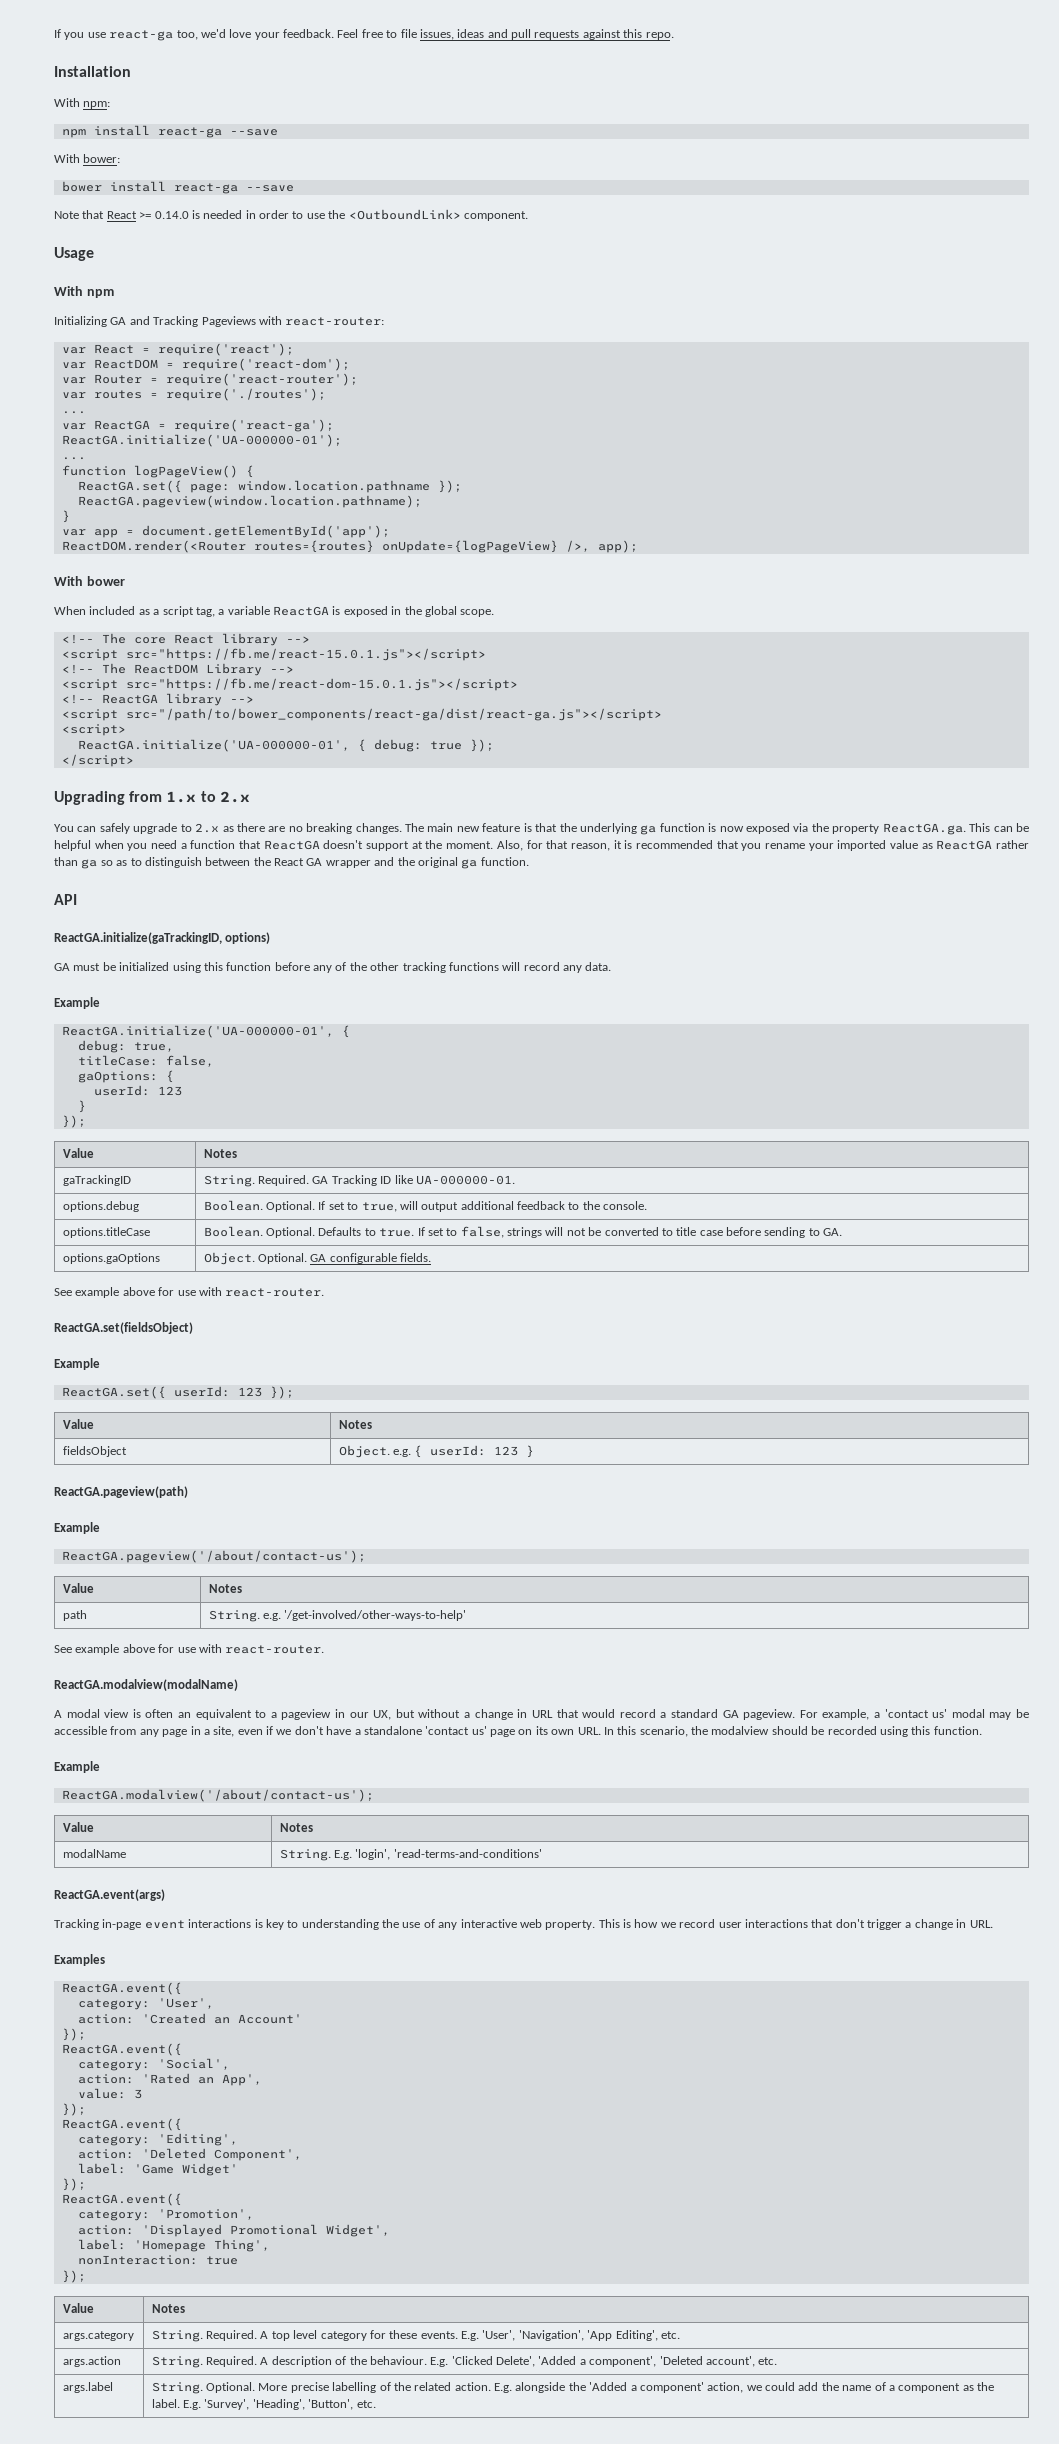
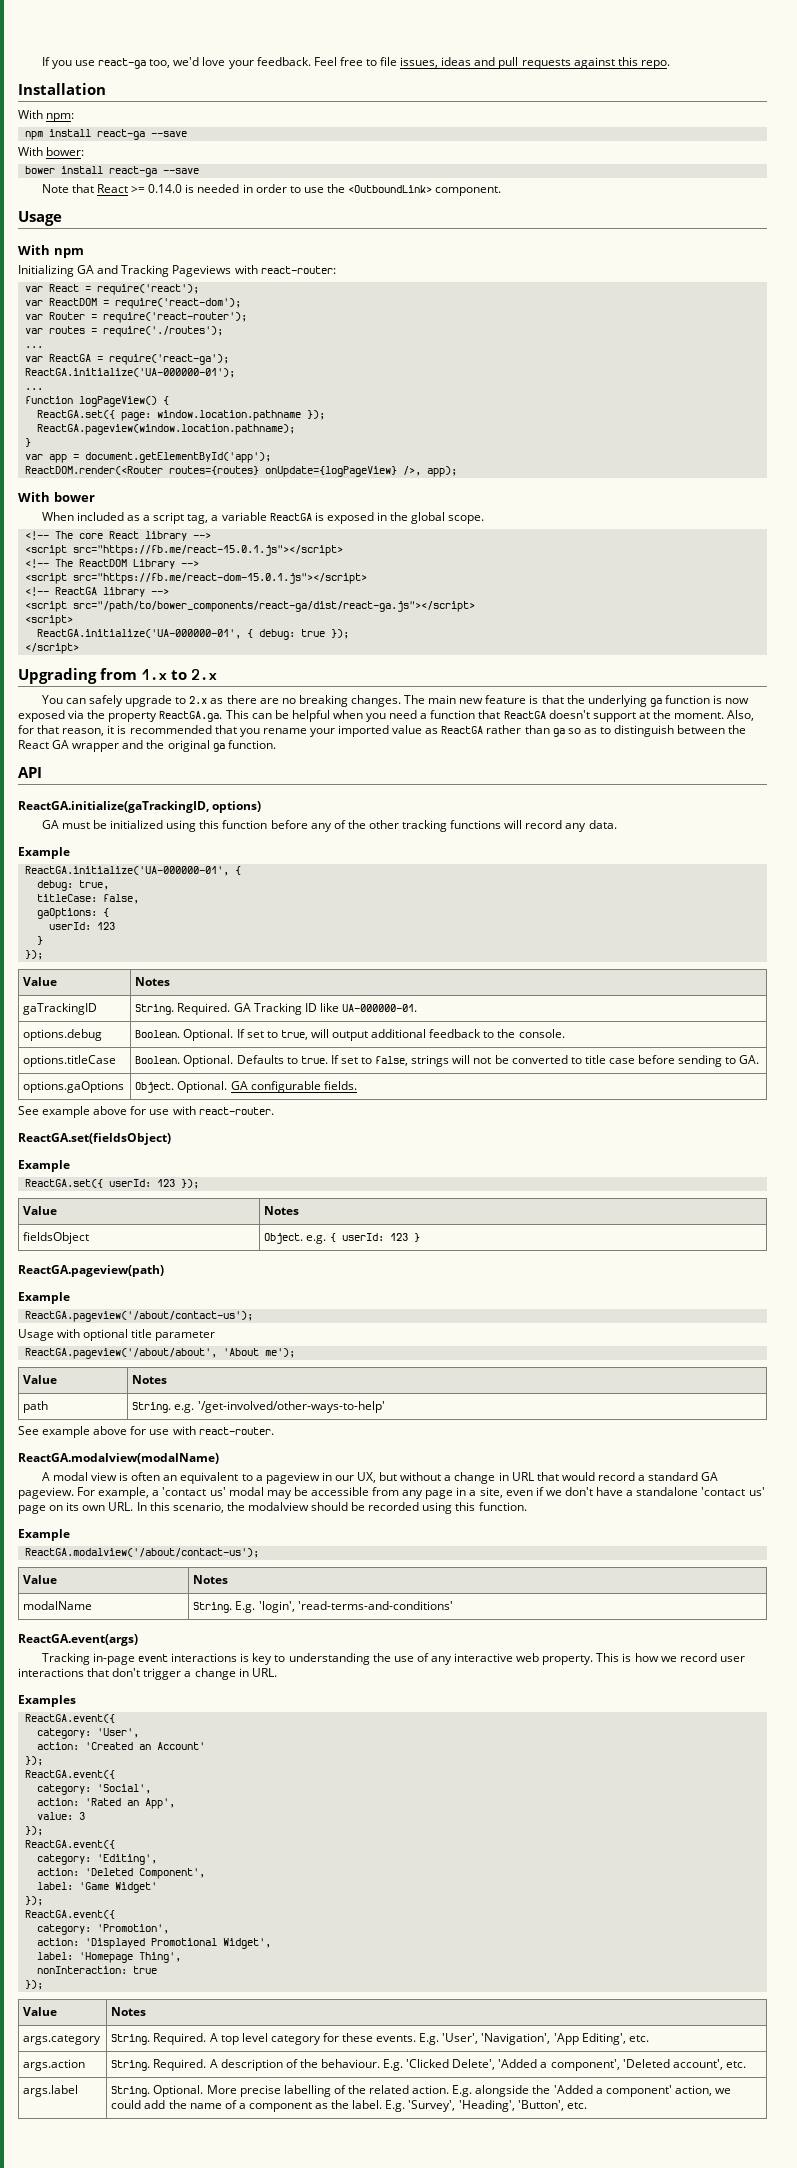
(366, 1556) none -> [18,1329,216,1341] [24,1348,295,1359] // Usage with optional title parameter // ReactGA.pageview('/about/about', 'About me');

